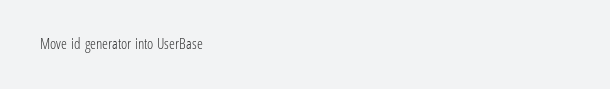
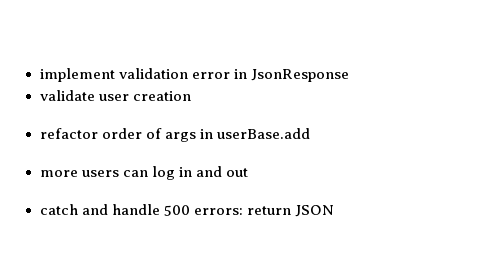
[40,37,204,53] Move id generator into UserBase -> [39,68,349,82] [39,90,191,101] [39,128,310,142] [39,166,248,180] [39,204,334,217] implement validation error in JsonResponse // validate user creation // refactor order of args in userBase.add // more users can log in and out // catch and handle 500 errors: return JSON

